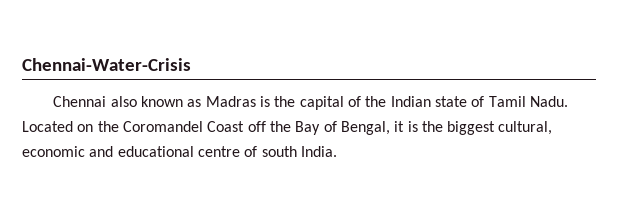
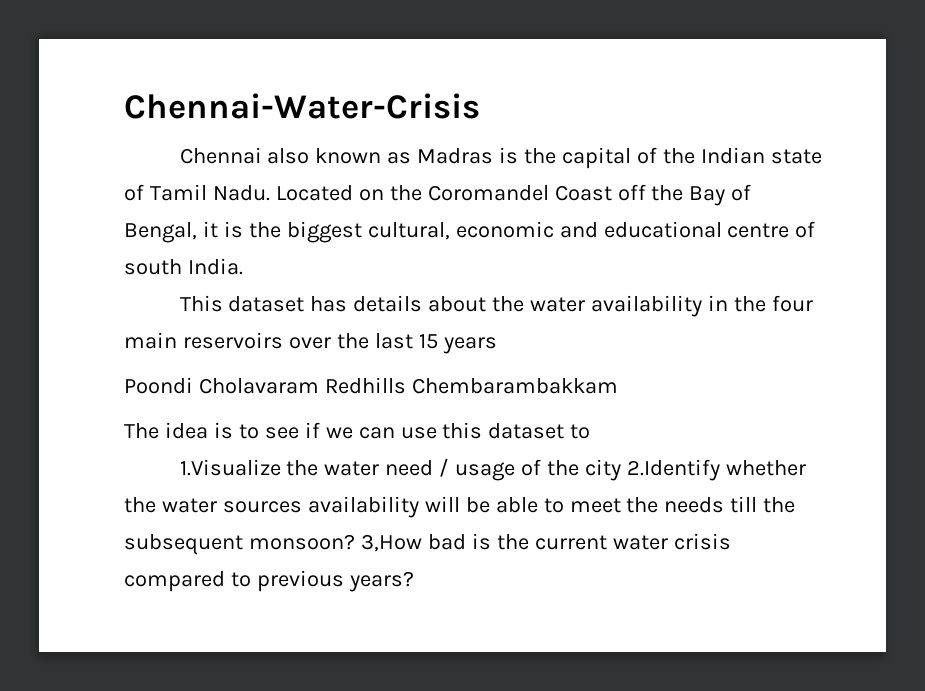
(337, 151) none -> [179,295,813,317] [124,332,497,354] [124,377,618,394] [124,422,591,439] [179,458,806,481] [124,496,796,518] [124,533,731,555] [124,570,414,592] // This dataset has details about the water availability in the four main reservoirs over the last 15 years // Poondi Cholavaram Redhills Chembarambakkam // The idea is to see if we can use this dataset to // 1.Visualize the water need / usage of the city 2.Identify whether the water sources availability will be able to meet the needs till the subsequent monsoon? 3,How bad is the current water crisis compared to previous years?

